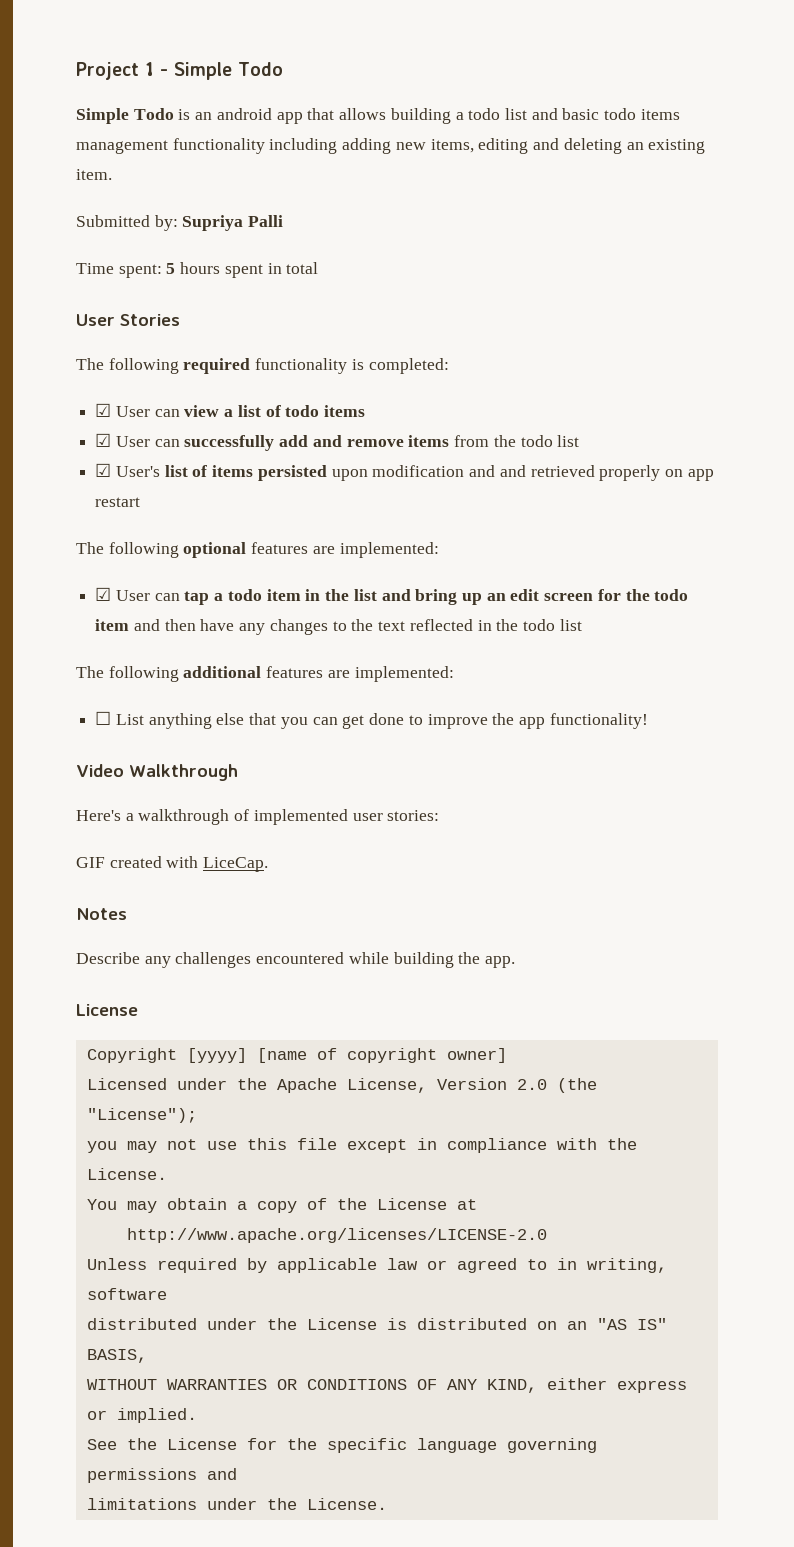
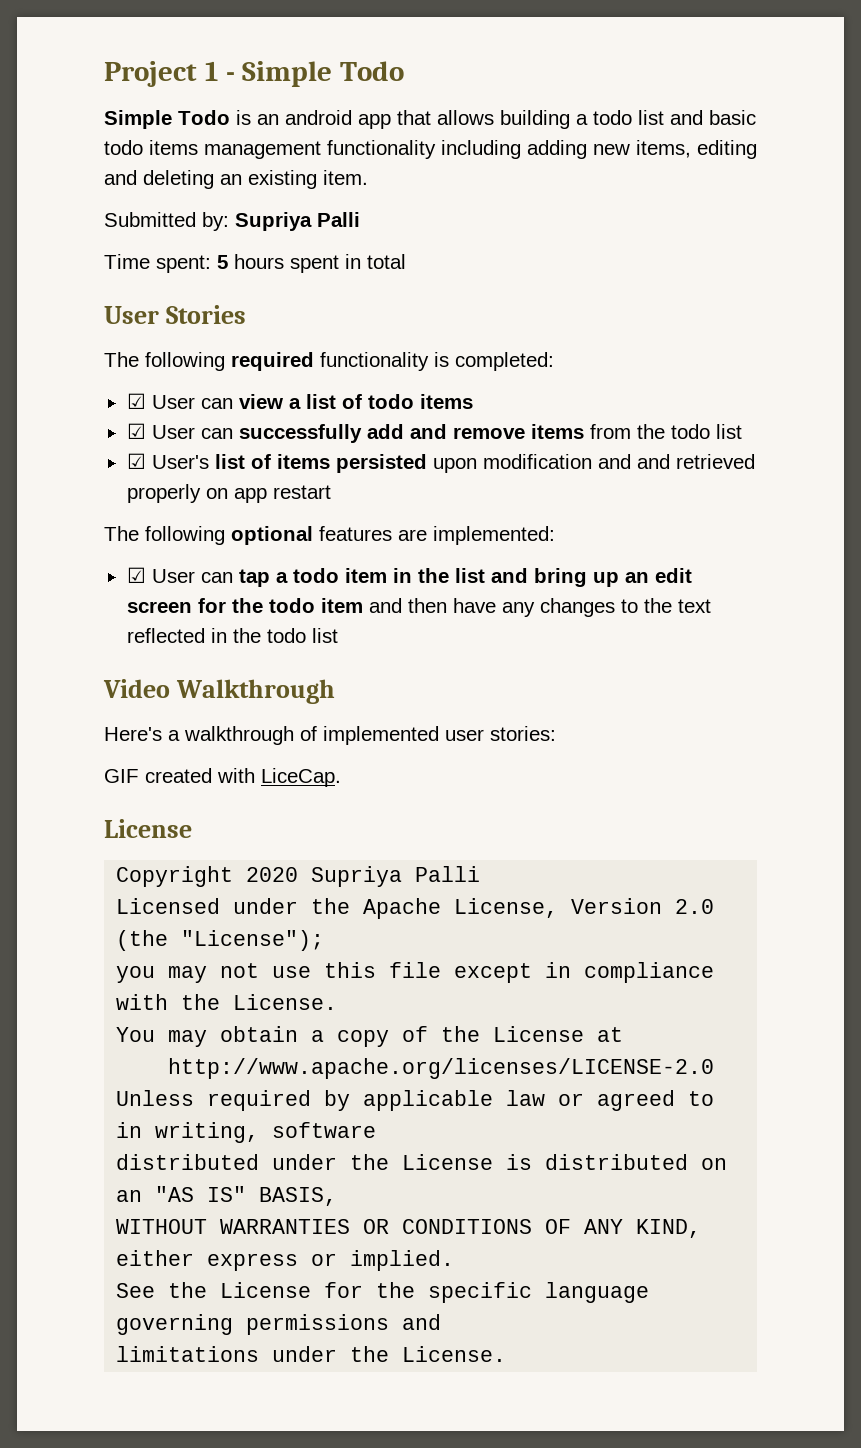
[76,666,454,682] [95,711,648,729] // The following additional features are implemented: // ☐ List anything else that you can get done to improve the app functionality! -> (338, 635) none
[76,908,127,920] [76,952,516,968] [76,1004,138,1016] [86,1048,507,1063] Notes // Describe any challenges encountered while building the app. // License // Copyright [yyyy] [name of copyright owner] -> [104,819,192,838] [116,866,481,887] License // Copyright 2020 Supriya Palli

